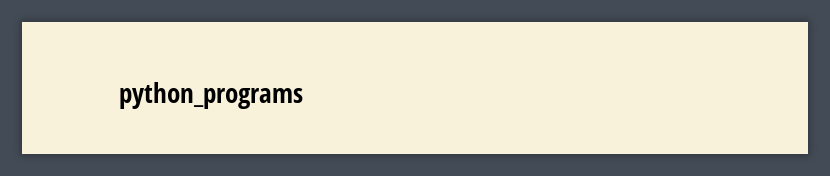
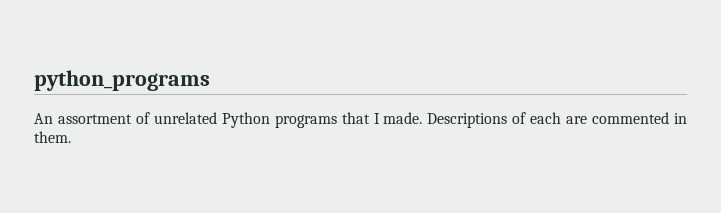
(303, 95) none -> [34,112,688,128] [34,131,71,143] // An assortment of unrelated Python programs that I made. Descriptions of each are commented in them.

